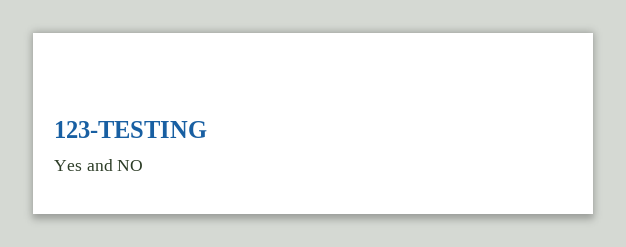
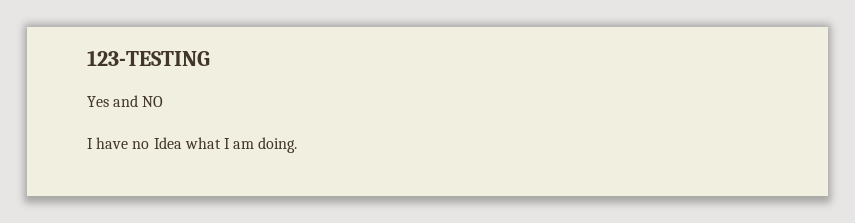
(144, 165) none -> [87,137,298,153] // I have no Idea what I am doing.

